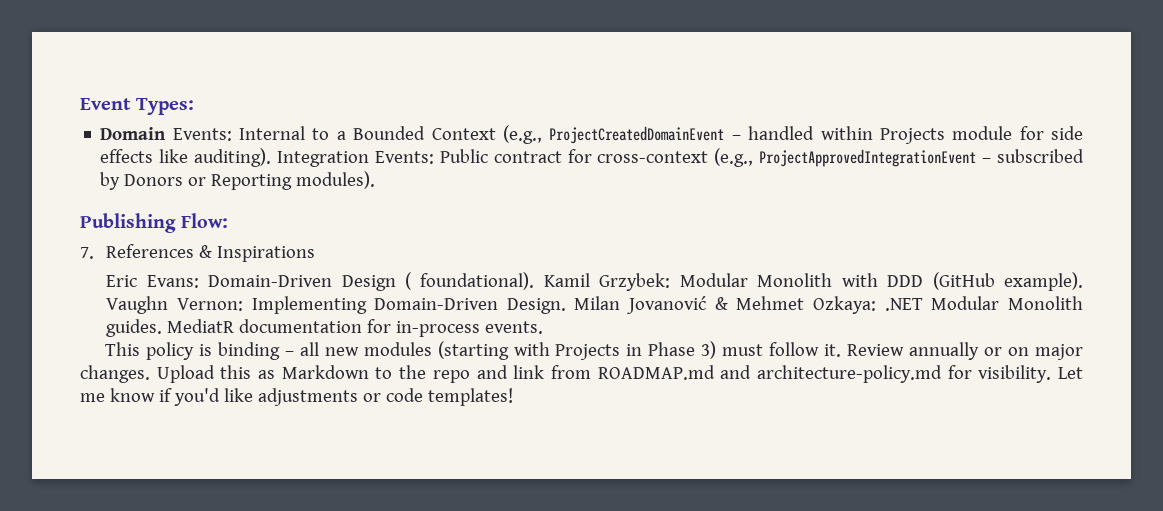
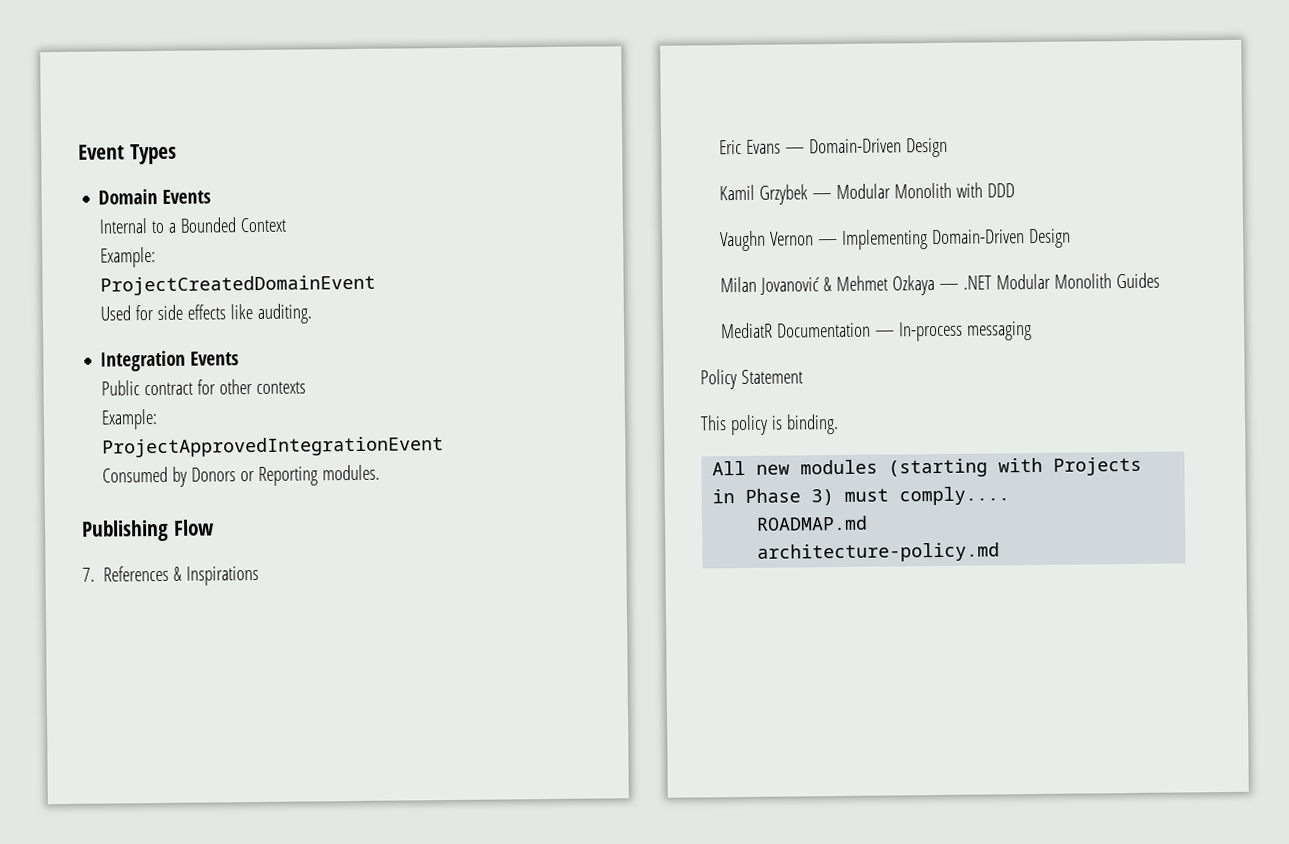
[136,98,195,115] Types: -> [129,143,177,165] Types
[172,128,232,141] Events: -> [162,189,212,204] Events //
[502,125,542,144] (e.g., -> [100,247,157,268] // Example: //
[731,126,1083,144] [100,148,754,167] – handled within Projects module for side effects like auditing). Integration Events: Public contract for cross-context (e.g., -> [100,303,313,324] [100,350,240,372] [101,379,307,396] [101,409,159,430] // Used for side effects like auditing. // Integration Events // Public contract for other contexts // Example: //
[982,149,1084,163] – subscribed -> [102,466,169,483] // Consumed
[296,171,376,189] modules). -> [322,464,381,481] modules.
[181,213,229,228] Flow: -> [172,519,214,536] Flow
[146,272,671,291] Evans: Domain-Driven Design ( foundational). Kamil Grzybek: -> [746,137,949,158] [719,184,833,205] Evans — Domain-Driven Design // Kamil Grzybek —
[932,272,1083,291] [106,296,243,314] (GitHub example). Vaughn Vernon: -> [720,230,839,252] // Vaughn Vernon —
[506,298,566,314] Design. -> [1029,228,1072,249] Design //
[813,296,877,314] Ozkaya: -> [892,274,960,296] Ozkaya —
[106,319,544,337] guides. MediatR documentation for in-process events. -> [1116,272,1161,289] [720,321,1033,342] [700,369,803,390] Guides // MediatR Documentation — In-process messaging // Policy Statement
[217,342,319,360] binding – all -> [785,414,839,435] [712,460,747,476] binding. // All
[769,342,1084,360] [80,365,1083,383] [80,388,513,406] follow it. Review annually or on major changes. Upload this as Markdown to the repo and link from ROADMAP.md and architecture-policy.md for visibility. Let me know if you'd like adjustments or code templates! -> [899,486,1011,506] [756,515,869,531] [757,542,1001,563] comply.... // ROADMAP.md // architecture-policy.md

